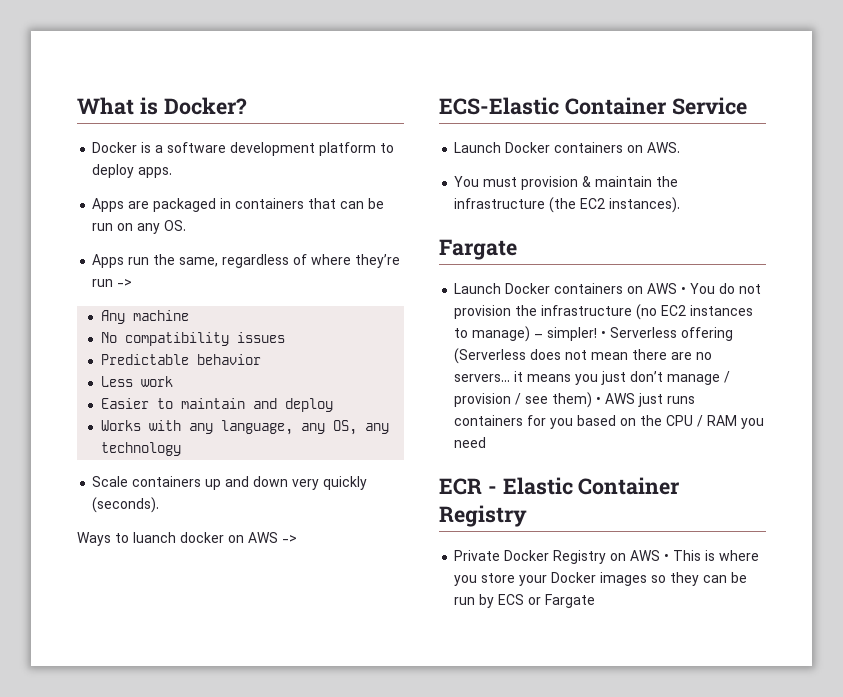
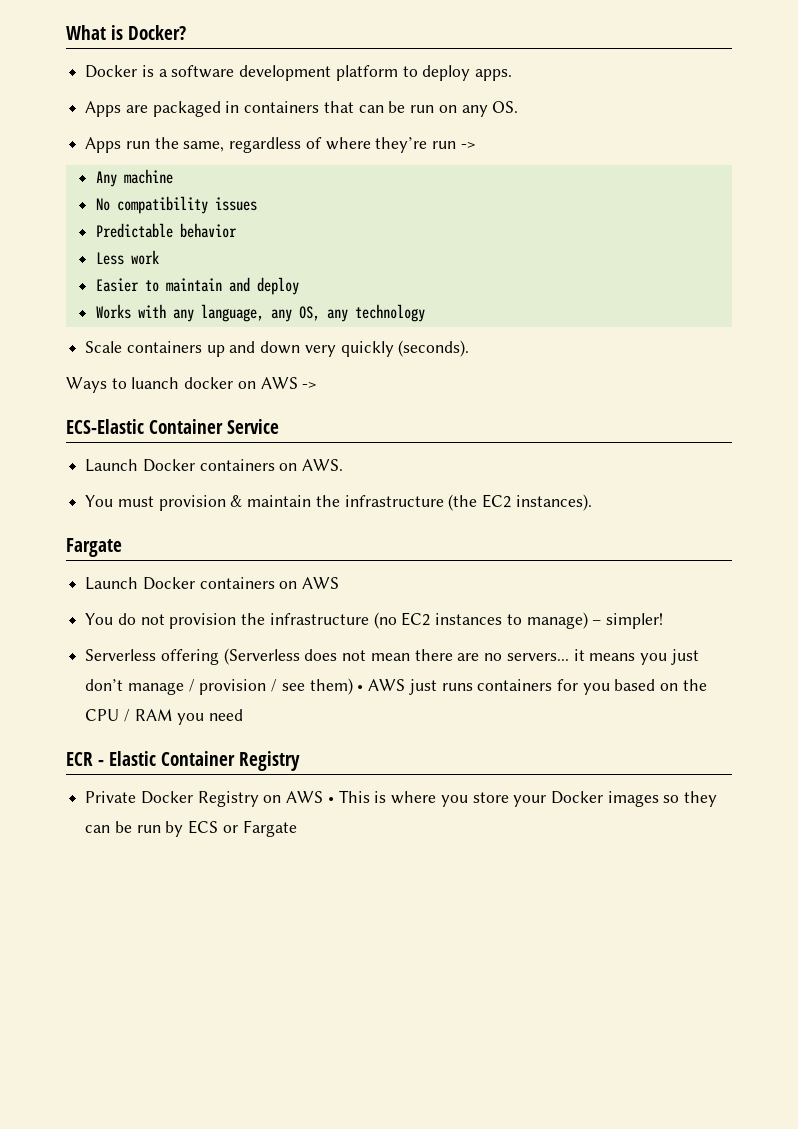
[681,287,687,294] • -> (340, 583) //
[601,331,607,338] • -> (663, 621) //

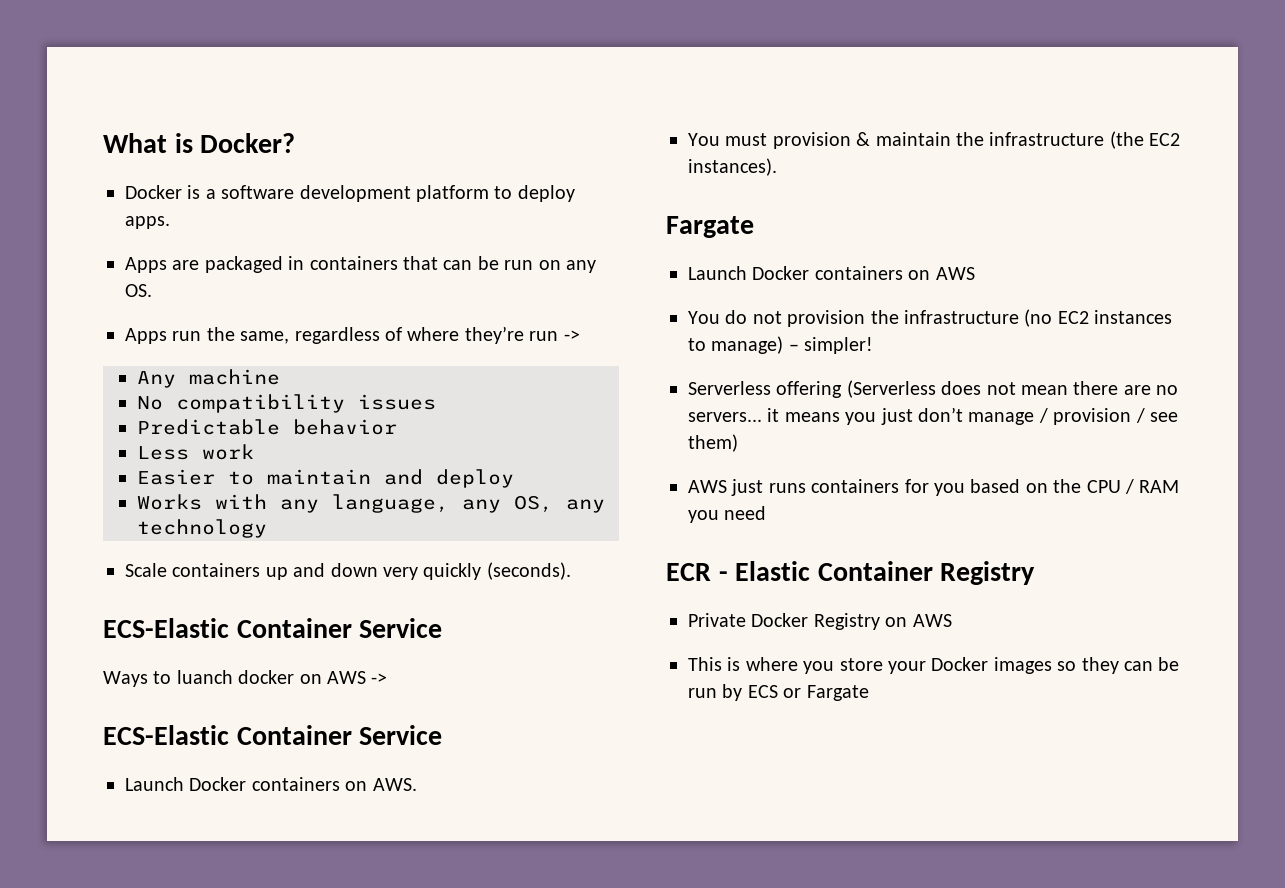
(470, 348) none -> [103,618,443,638] // ECS-Elastic Container Service
[357,685,364,691] • -> (738, 443) //
[327,797,334,803] • -> (952, 620) //

